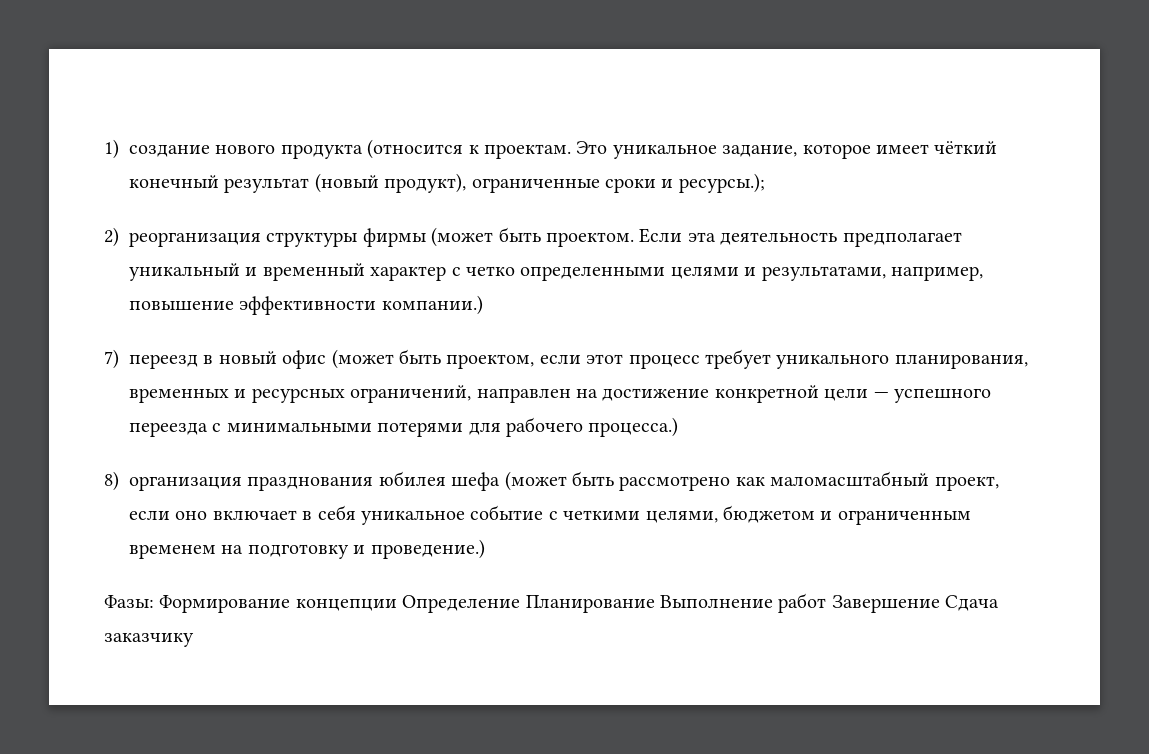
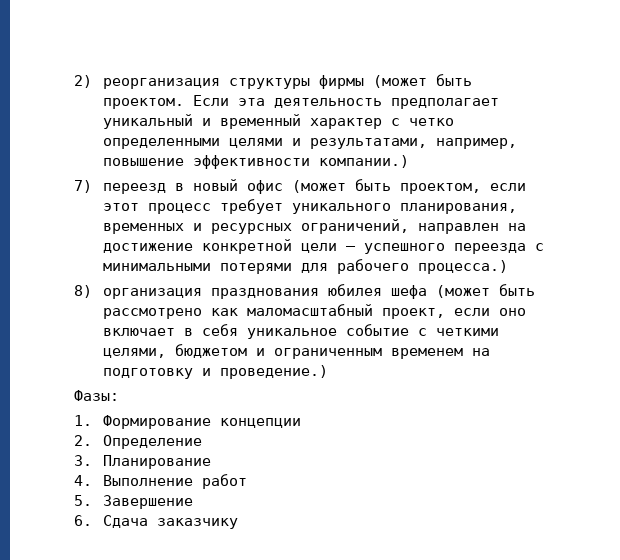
[104,139,998,159] [129,173,765,193] 1) создание нового продукта (относится к проектам. Это уникальное задание, которое имеет чёткий конечный результат (новый продукт), ограниченные сроки и ресурсы.); // -> (74, 81) none
(154, 601) none -> [74,415,92,426] // 1.
(397, 605) none -> [74,435,92,446] // 2.
(521, 604) none -> [74,455,92,466] // 3.
(655, 604) none -> [74,475,92,486] // 4.
(827, 603) none -> [74,495,92,506] // 5.
(940, 604) none -> [74,515,92,526] // 6.

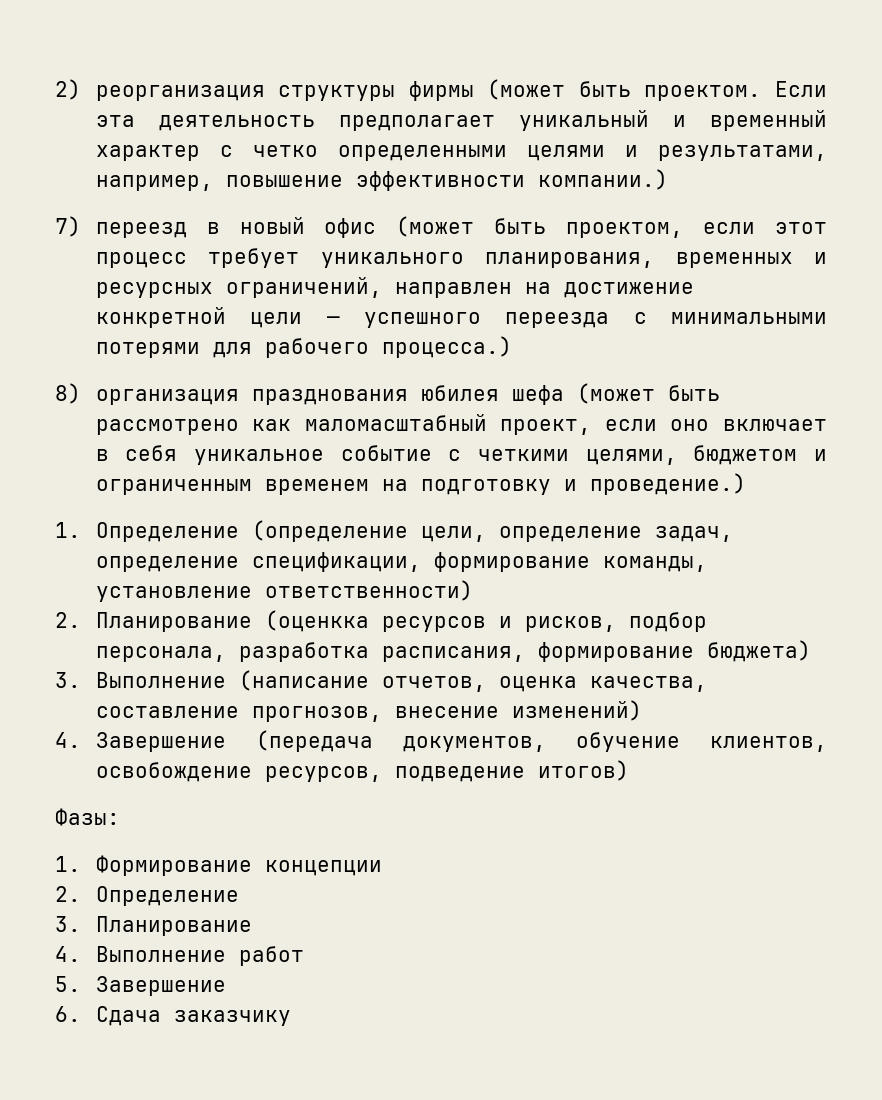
(329, 372) none -> [55,520,733,542] [95,552,707,572] [95,580,473,602] [55,610,707,632] [95,640,811,662] [55,670,707,692] [95,700,642,722] [55,730,827,752] [95,760,629,782] // 1. Определение (определение цели, определение задач, определение спецификации, формирование команды, установление ответственности) // 2. Планирование (оценкка ресурсов и рисков, подбор персонала, разработка расписания, формирование бюджета) // 3. Выполнение (написание отчетов, оценка качества, составление прогнозов, внесение изменений) // 4. Завершение (передача документов, обучение клиентов, освобождение ресурсов, подведение итогов)

